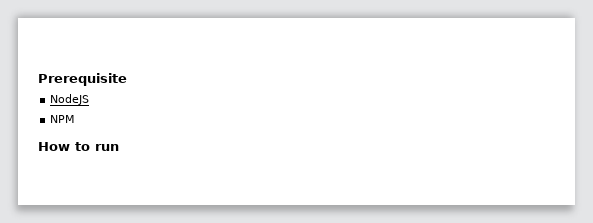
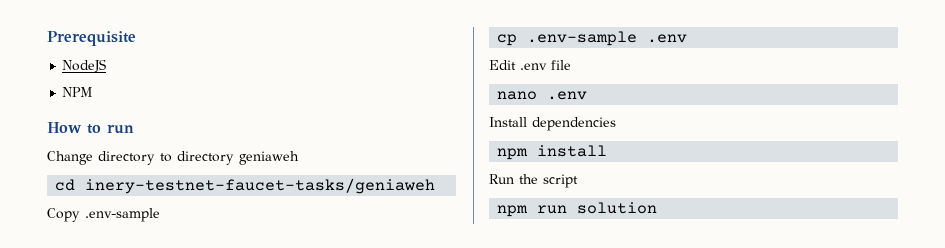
(119, 147) none -> [47,151,299,165] [55,178,436,194] [47,208,160,222] [497,31,688,46] [489,60,571,70] [497,91,588,100] [489,117,616,131] [497,145,608,160] [489,174,578,188] [497,202,658,217] // Change directory to directory geniaweh // cd inery-testnet-faucet-tasks/geniaweh // Copy .env-sample // cp .env-sample .env // Edit .env file // nano .env // Install dependencies // npm install // Run the script // npm run solution

